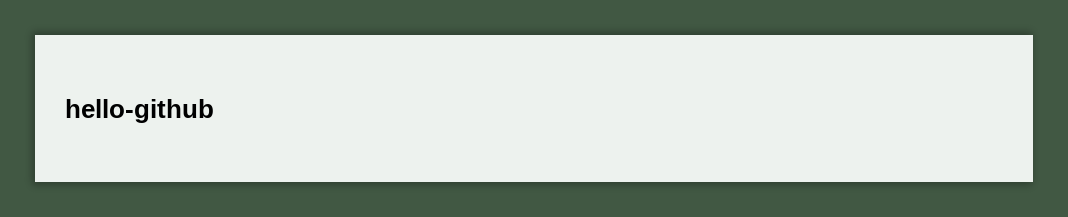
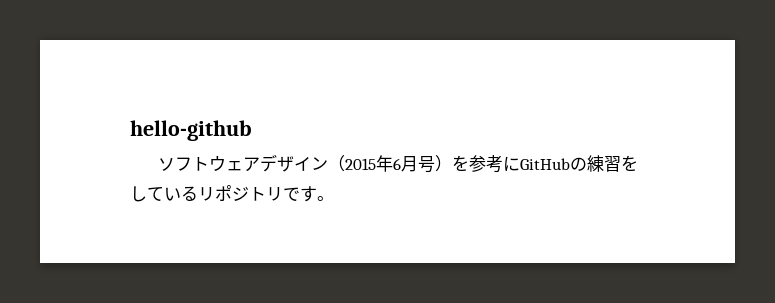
(214, 111) none -> [157,154,638,173] [130,185,334,202] // ソフトウェアデザイン（2015年6月号）を参考にGitHubの練習をしているリポジトリです。

